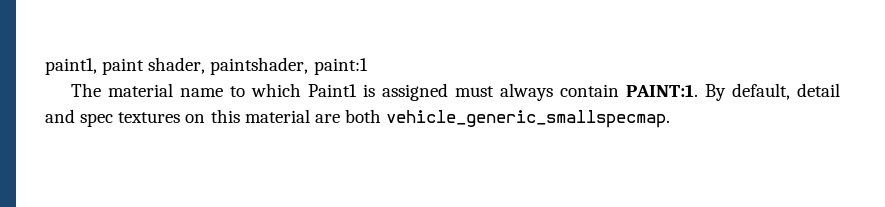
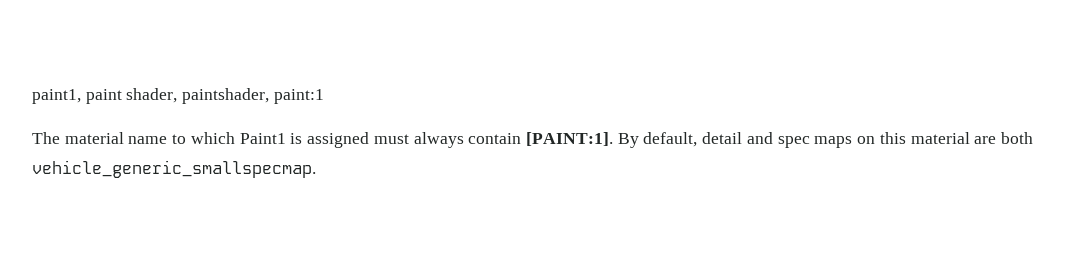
[625,84,698,97] PAINT:1. -> [525,132,613,146] [PAINT:1].
[118,112,181,123] textures -> [814,136,853,148] maps

